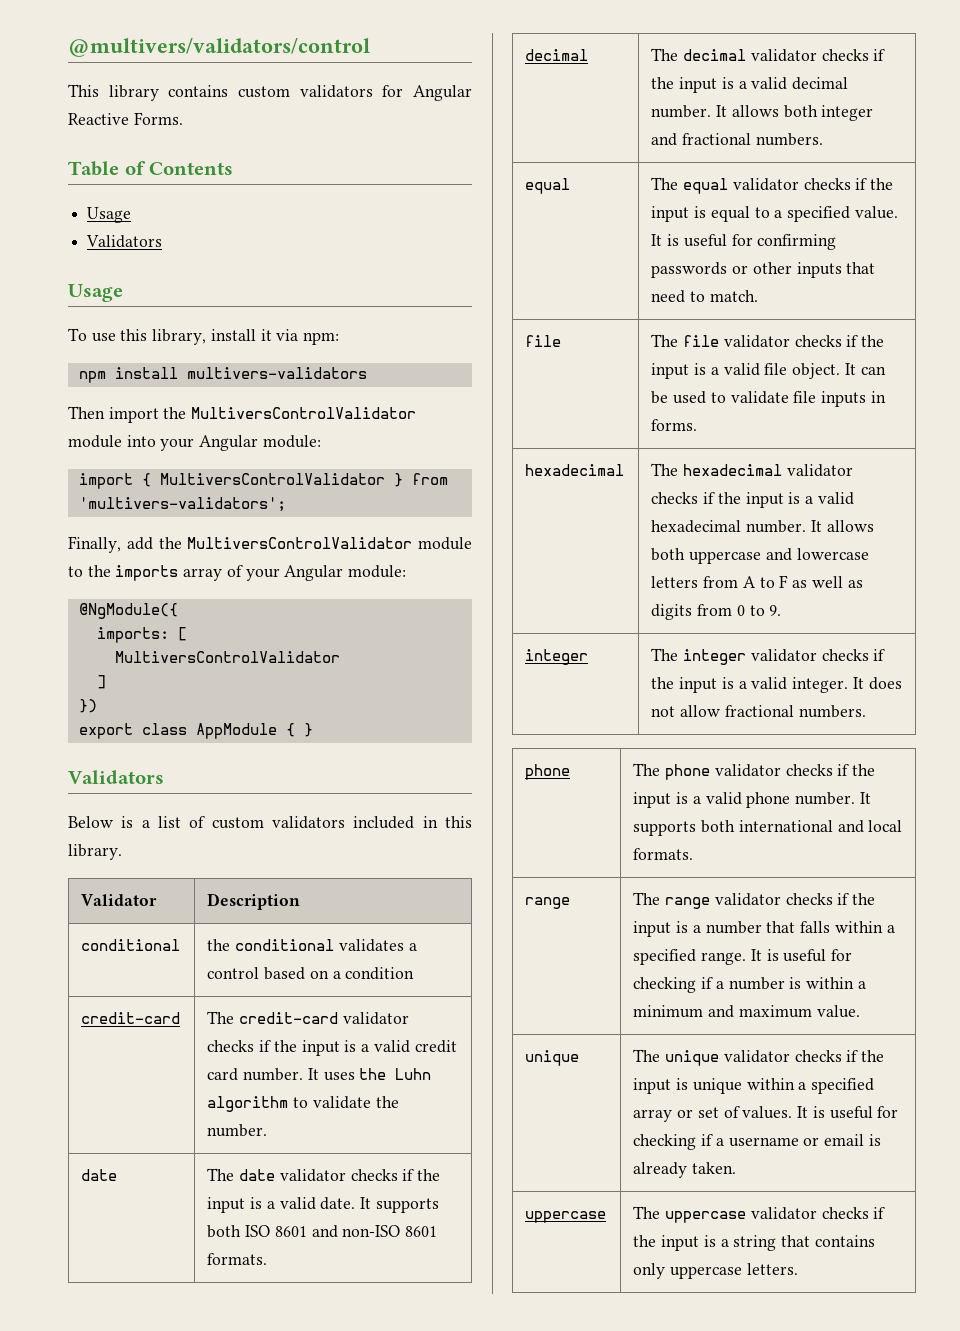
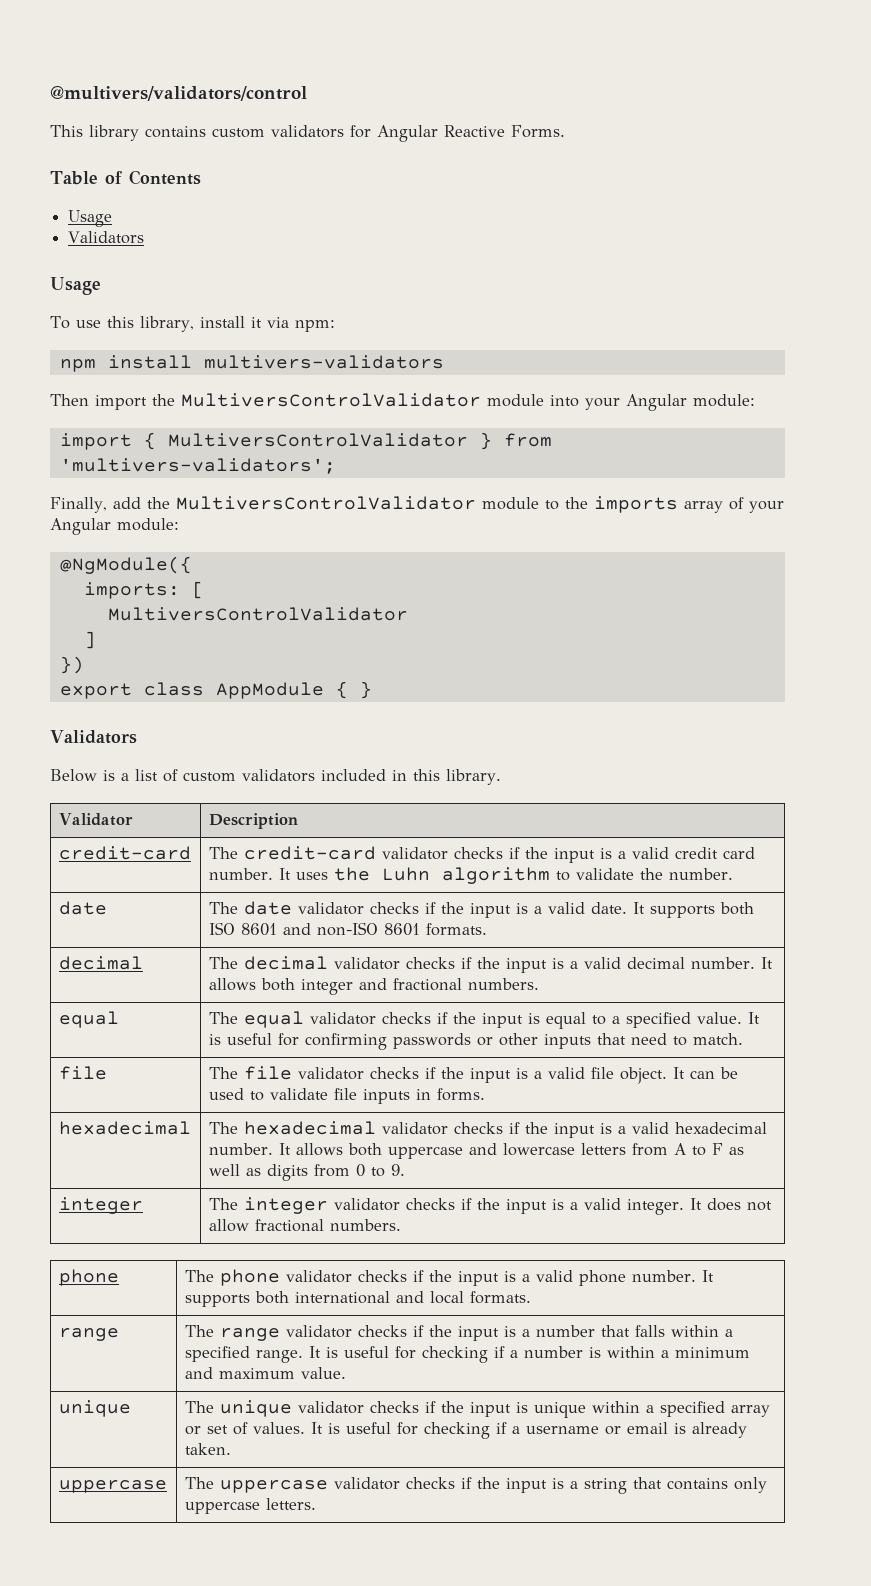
[81,939,181,951] [207,939,417,952] [207,967,415,980] // conditional | the conditional validates a control based on a condition -> (298, 821) none

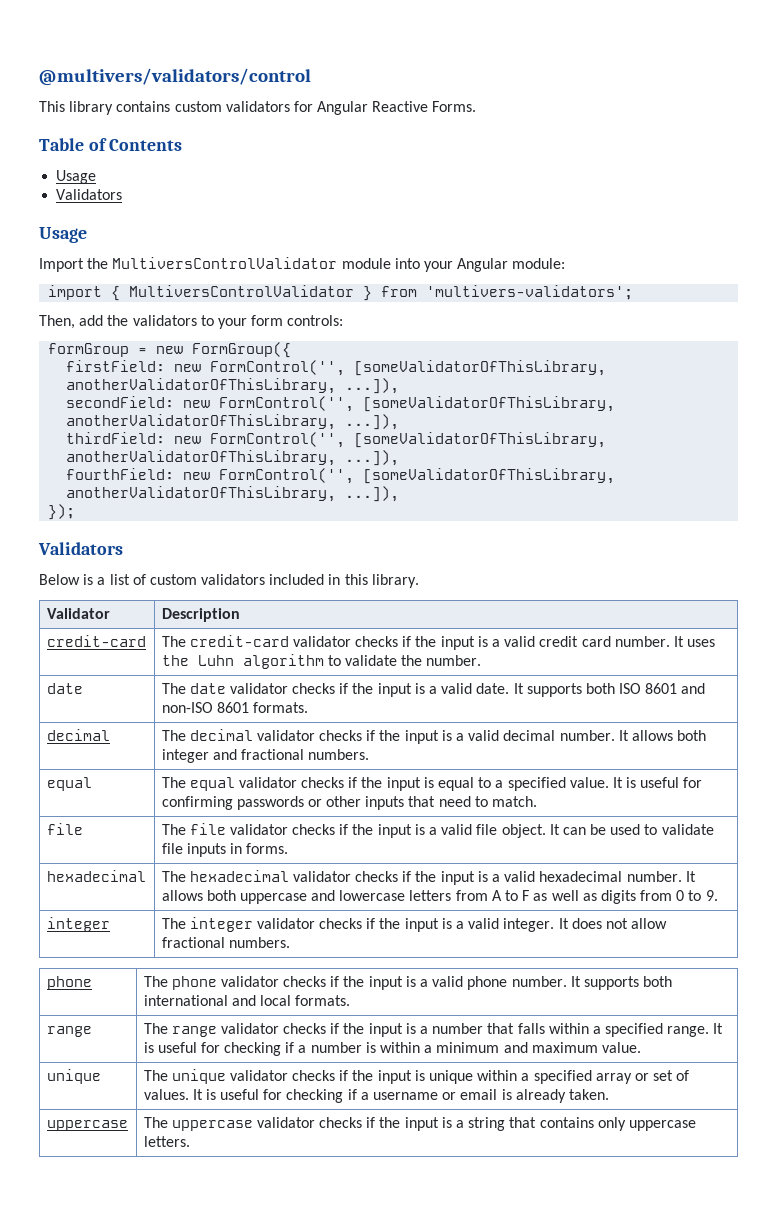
[50,316,335,332] [59,355,444,372] [50,394,147,410] To use this library, install it via npm: // npm install multivers-validators // Then import -> [39,258,84,272] Import
[50,497,107,513] Finally, -> [39,315,75,329] Then,
[175,496,784,513] [50,518,179,535] [59,556,192,574] [83,581,204,599] [107,607,408,621] [83,631,96,649] [59,656,84,674] [59,681,372,699] MultiversControlValidator module to the imports array of your Angular module: // @NgModule({ // imports: [ // MultiversControlValidator // ] // }) // export class AppModule { } -> [132,315,344,329] [48,342,292,358] [66,360,607,376] [66,378,400,394] [66,396,616,412] [66,414,400,430] [66,432,607,448] [66,450,400,466] [66,468,616,484] [66,486,400,502] [48,504,76,520] validators to your form controls: // formGroup = new FormGroup({ // firstField: new FormControl('', [someValidatorOfThisLibrary, anotherValidatorOfThisLibrary, ...]), // secondField: new FormControl('', [someValidatorOfThisLibrary, anotherValidatorOfThisLibrary, ...]), // thirdField: new FormControl('', [someValidatorOfThisLibrary, anotherValidatorOfThisLibrary, ...]), // fourthField: new FormControl('', [someValidatorOfThisLibrary, anotherValidatorOfThisLibrary, ...]), // });

